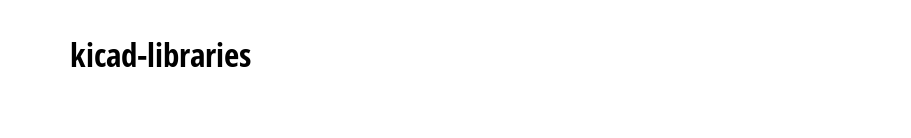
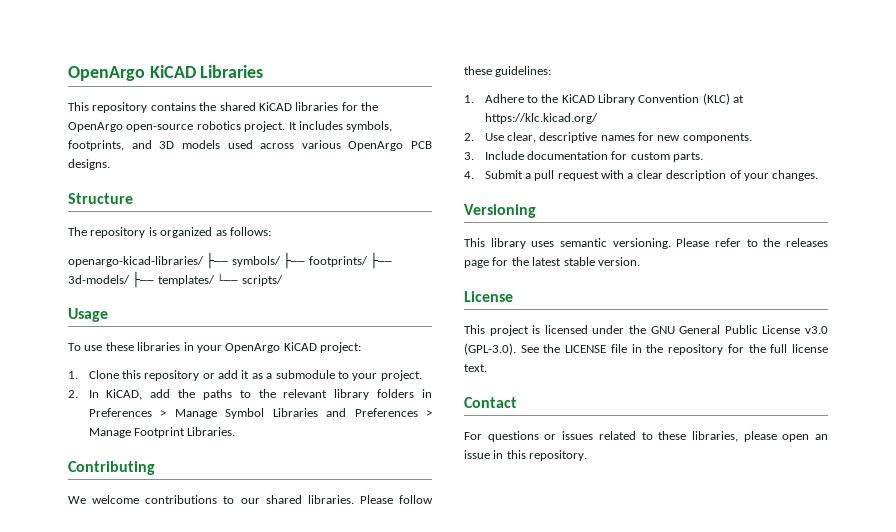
[70,42,251,67] kicad-libraries -> [68,65,264,81] [68,102,378,113] [68,121,393,132] [68,140,432,151] [68,159,110,170] [68,193,133,204] [68,227,271,238] [68,252,392,269] [68,271,283,288] [68,308,108,322] [68,342,361,353] [68,370,422,381] [68,389,432,400] [88,408,433,419] [88,427,236,438] [68,461,155,475] [68,495,433,504] [464,66,552,77] [464,93,745,105] [484,113,598,124] [464,132,752,143] [464,151,704,162] [464,170,819,181] [464,204,536,218] [464,238,828,249] [464,257,640,268] [464,291,513,302] [464,325,828,336] [464,343,828,355] [464,364,487,372] [464,397,517,408] [464,431,828,442] [464,450,588,461] OpenArgo KiCAD Libraries // This repository contains the shared KiCAD libraries for the OpenArgo open-source robotics project. It includes symbols, footprints, and 3D models used across various OpenArgo PCB designs. // Structure // The repository is organized as follows: // openargo-kicad-libraries/ ├── symbols/ ├── footprints/ ├── 3d-models/ ├── templates/ └── scripts/ // Usage // To use these libraries in your OpenArgo KiCAD project: // 1. Clone this repository or add it as a submodule to your project. // 2. In KiCAD, add the paths to the relevant library folders in Preferences > Manage Symbol Libraries and Preferences > Manage Footprint Libraries. // Contributing // We welcome contributions to our shared libraries. Please follow these guidelines: // 1. Adhere to the KiCAD Library Convention (KLC) at https://klc.kicad.org/ // 2. Use clear, descriptive names for new components. // 3. Include documentation for custom parts. // 4. Submit a pull request with a clear description of your changes. // Versioning // This library uses semantic versioning. Please refer to the releases page for the latest stable version. // License // This project is licensed under the GNU General Public License v3.0 (GPL-3.0). See the LICENSE file in the repository for the full license text. // Contact // For questions or issues related to these libraries, please open an issue in this repository.

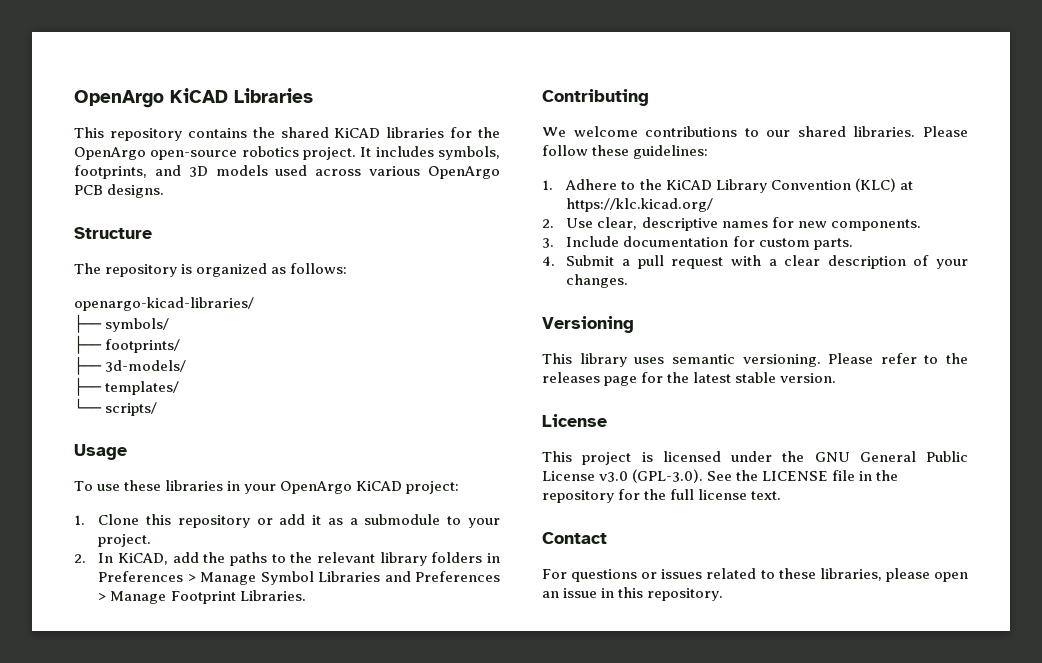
(204, 261) none -> (254, 304) //
(281, 261) none -> (170, 325) //
(368, 261) none -> (181, 346) //
(130, 279) none -> (187, 366) //
(215, 280) none -> (180, 388) //

